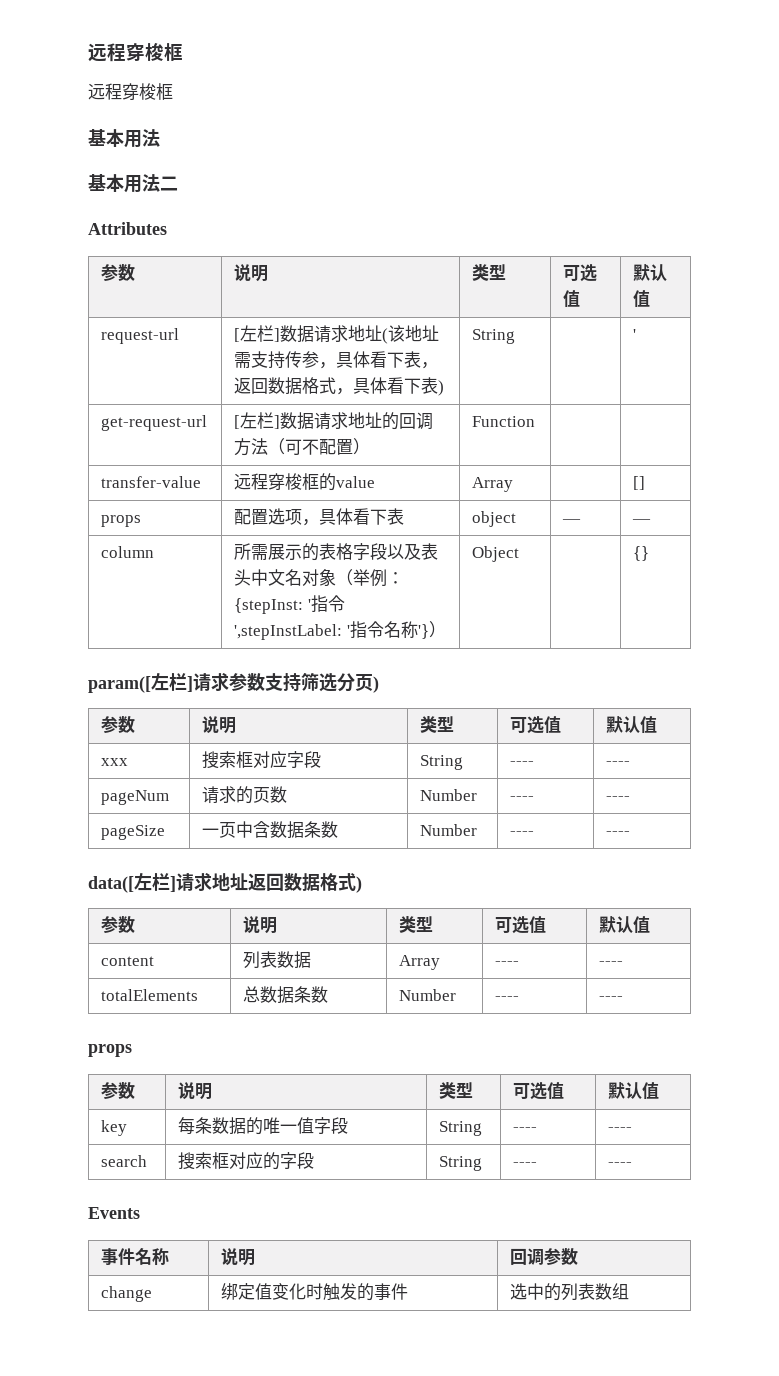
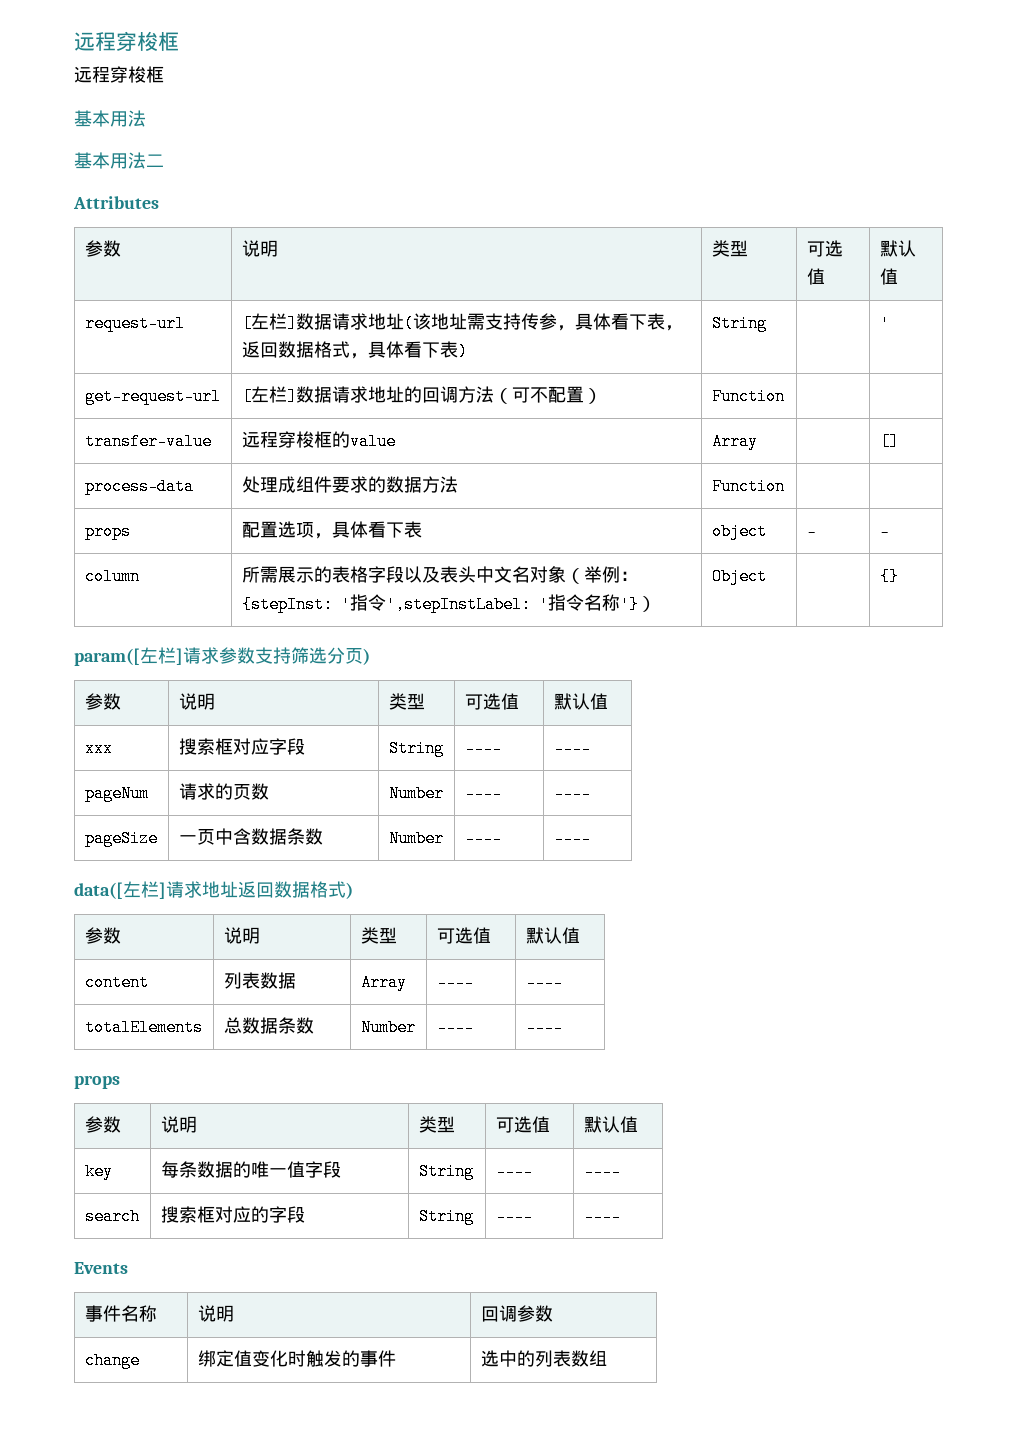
(646, 483) none -> [84,478,194,495] [241,476,458,493] [711,478,785,495] // process-data | 处理成组件要求的数据方法 | Function | |

